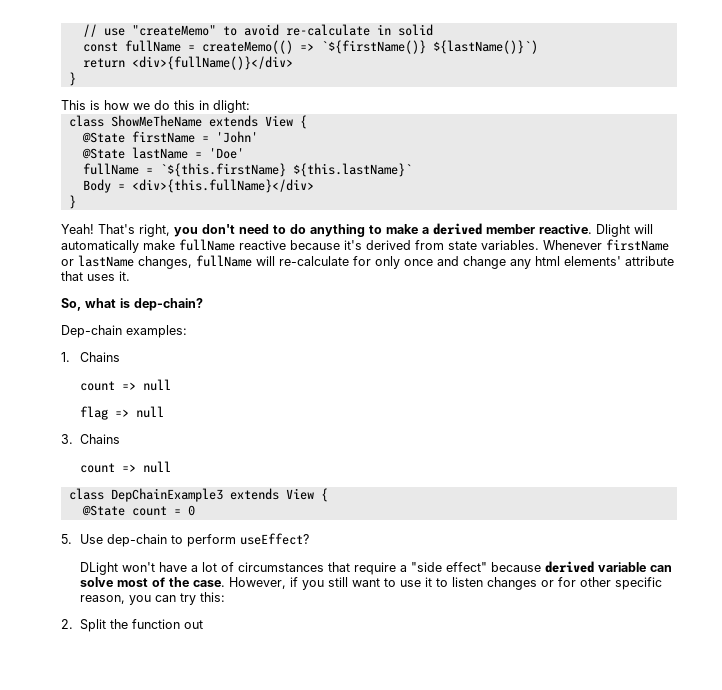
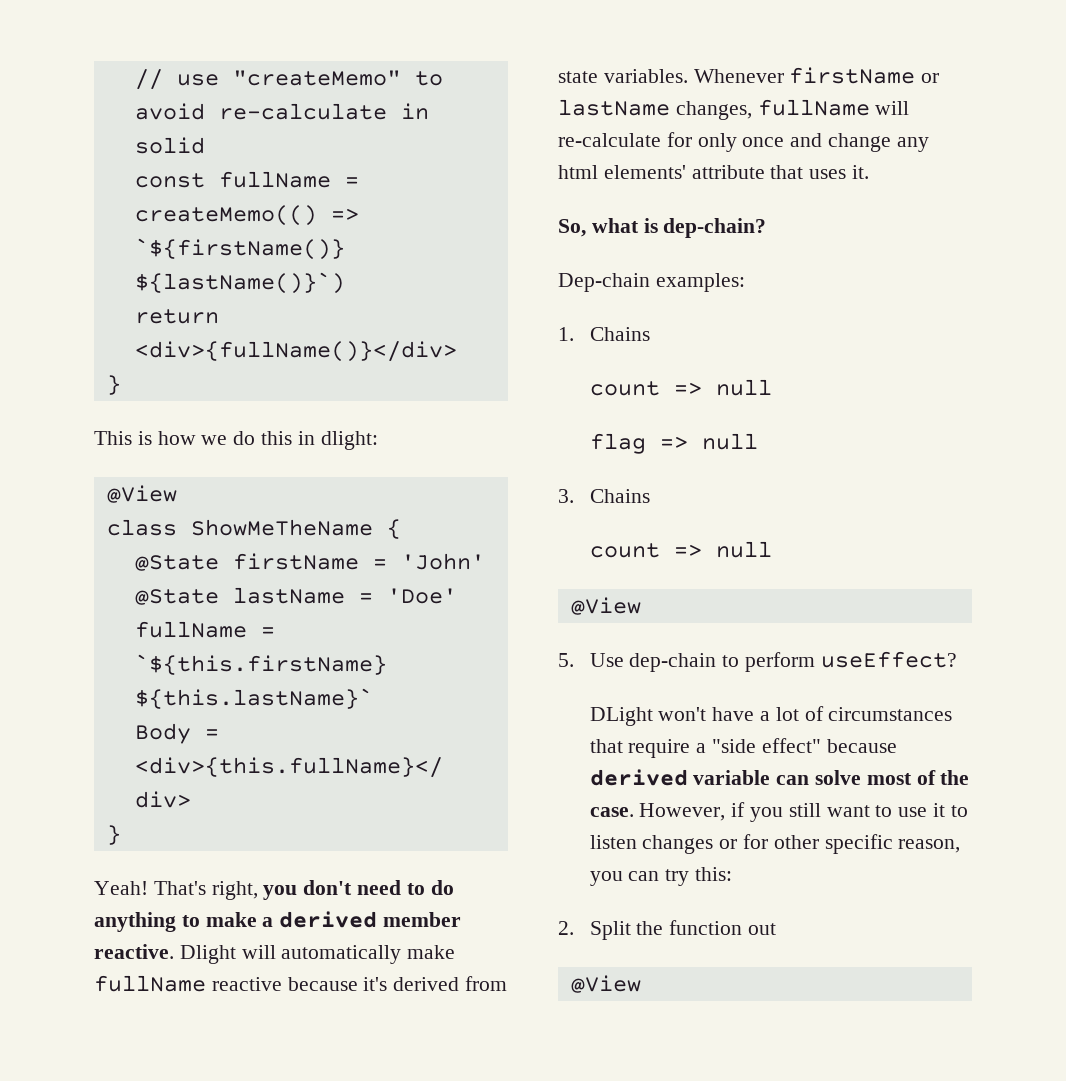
(250, 106) none -> [106,485,177,503] // @View
[208,115,293,127] extends View -> (373, 527) none
[68,488,328,502] [81,505,195,516] class DepChainExample3 extends View { // @State count = 0 -> [570,597,641,615] @View
(203, 624) none -> [570,975,641,993] // @View

